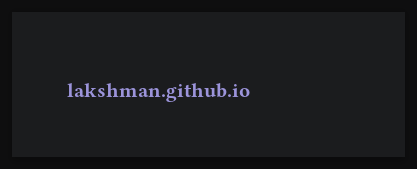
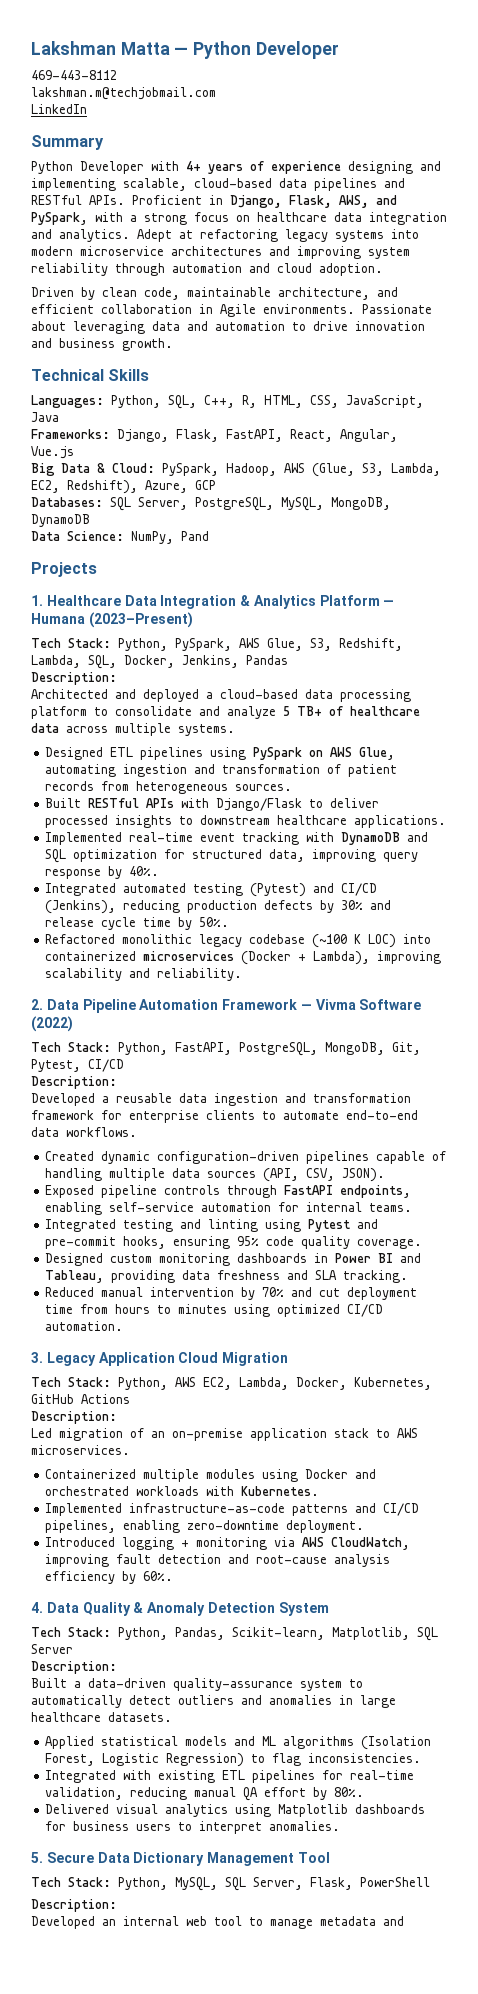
[67,83,250,102] lakshman.github.io -> [31,41,339,59] [31,70,117,80] [31,87,216,100] [31,104,87,114] [31,135,104,150] [31,161,441,174] [31,178,405,191] [31,195,397,208] [31,212,447,225] [31,229,419,242] [31,246,410,259] [31,263,383,276] [31,287,398,300] [31,304,432,317] [31,321,425,334] [31,338,173,351] [31,369,150,381] [31,395,424,409] [31,412,59,422] [31,429,398,442] [31,446,74,459] [31,463,441,477] [31,480,216,494] [31,497,391,511] [31,514,90,527] [31,531,209,544] [31,562,97,577] [31,595,395,609] [31,612,193,628] [31,638,403,651] [31,655,288,669] [31,672,117,685] [31,689,411,702] [31,706,420,719] [31,723,235,736] [45,747,396,760] [45,764,398,777] [45,781,293,794] [45,798,380,811] [45,815,447,828] [45,832,429,845] [45,849,419,863] [45,866,160,879] [45,883,378,897] [45,900,392,914] [45,917,230,930] [45,934,432,948] [45,951,442,965] [45,968,243,981] [31,999,422,1013] [31,1016,73,1032] [31,1042,421,1056] [31,1059,124,1072] [31,1076,117,1089] [31,1093,411,1106] [31,1110,418,1123] [31,1127,137,1137] [45,1151,447,1164] [45,1168,386,1182] [45,1185,412,1198] [45,1202,413,1215] [45,1219,379,1232] [45,1236,423,1249] [45,1253,422,1266] [45,1270,409,1283] [45,1287,418,1300] [45,1304,384,1317] [45,1321,124,1331] [31,1352,289,1366] [31,1377,432,1390] [31,1394,130,1404] [31,1411,117,1424] [31,1428,418,1441] [31,1445,130,1455] [45,1469,377,1482] [45,1486,320,1496] [45,1503,420,1516] [45,1520,365,1533] [45,1537,411,1550] [45,1554,391,1567] [45,1571,174,1584] [31,1602,329,1616] [31,1627,438,1641] [31,1644,73,1654] [31,1661,117,1674] [31,1678,363,1691] [31,1695,396,1708] [31,1712,172,1722] [45,1736,432,1750] [45,1753,422,1767] [45,1770,415,1783] [45,1787,365,1801] [45,1804,426,1817] [45,1821,341,1834] [31,1852,330,1866] [31,1877,430,1891] [31,1899,117,1912] [31,1916,404,1929] Lakshman Matta — Python Developer // 469-443-8112 // lakshman.m@techjobmail.com // LinkedIn // Summary // Python Developer with 4+ years of experience designing and implementing scalable, cloud-based data pipelines and RESTful APIs. Proficient in Django, Flask, AWS, and PySpark, with a strong focus on healthcare data integration and analytics. Adept at refactoring legacy systems into modern microservice architectures and improving system reliability through automation and cloud adoption. // Driven by clean code, maintainable architecture, and efficient collaboration in Agile environments. Passionate about leveraging data and automation to drive innovation and business growth. // Technical Skills // Languages: Python, SQL, C++, R, HTML, CSS, JavaScript, Java // Frameworks: Django, Flask, FastAPI, React, Angular, Vue.js // Big Data & Cloud: PySpark, Hadoop, AWS (Glue, S3, Lambda, EC2, Redshift), Azure, GCP // Databases: SQL Server, PostgreSQL, MySQL, MongoDB, DynamoDB // Data Science: NumPy, Pand // Projects // 1. Healthcare Data Integration & Analytics Platform — Humana (2023–Present) // Tech Stack: Python, PySpark, AWS Glue, S3, Redshift, Lambda, SQL, Docker, Jenkins, Pandas // Description: // Architected and deployed a cloud-based data processing platform to consolidate and analyze 5 TB+ of healthcare data across multiple systems. // Designed ETL pipelines using PySpark on AWS Glue, automating ingestion and transformation of patient records from heterogeneous sources. // Built RESTful APIs with Django/Flask to deliver processed insights to downstream healthcare applications. // Implemented real-time event tracking with DynamoDB and SQL optimization for structured data, improving query response by 40%. // Integrated automated testing (Pytest) and CI/CD (Jenkins), reducing production defects by 30% and release cycle time by 50%. // Refactored monolithic legacy codebase (~100 K LOC) into containerized microservices (Docker + Lambda), improving scalability and reliability. // 2. Data Pipeline Automation Framework — Vivma Software (2022) // Tech Stack: Python, FastAPI, PostgreSQL, MongoDB, Git, Pytest, CI/CD // Description: // Developed a reusable data ingestion and transformation framework for enterprise clients to automate end-to-end data workflows. // Created dynamic configuration-driven pipelines capable of handling multiple data sources (API, CSV, JSON). // Exposed pipeline controls through FastAPI endpoints, enabling self-service automation for internal teams. // Integrated testing and linting using Pytest and pre-commit hooks, ensuring 95% code quality coverage. // Designed custom monitoring dashboards in Power BI and Tableau, providing data freshness and SLA tracking. // Reduced manual intervention by 70% and cut deployment time from hours to minutes using optimized CI/CD automation. // 3. Legacy Application Cloud Migration // Tech Stack: Python, AWS EC2, Lambda, Docker, Kubernetes, GitHub Actions // Description: // Led migration of an on-premise application stack to AWS microservices. // Containerized multiple modules using Docker and orchestrated workloads with Kubernetes. // Implemented infrastructure-as-code patterns and CI/CD pipelines, enabling zero-downtime deployment. // Introduced logging + monitoring via AWS CloudWatch, improving fault detection and root-cause analysis efficiency by 60%. // 4. Data Quality & Anomaly Detection System // Tech Stack: Python, Pandas, Scikit-learn, Matplotlib, SQL Server // Description: // Built a data-driven quality-assurance system to automatically detect outliers and anomalies in large healthcare datasets. // Applied statistical models and ML algorithms (Isolation Forest, Logistic Regression) to flag inconsistencies. // Integrated with existing ETL pipelines for real-time validation, reducing manual QA effort by 80%. // Delivered visual analytics using Matplotlib dashboards for business users to interpret anomalies. // 5. Secure Data Dictionary Management Tool // Tech Stack: Python, MySQL, SQL Server, Flask, PowerShell // Description: // Developed an internal web tool to manage metadata and

